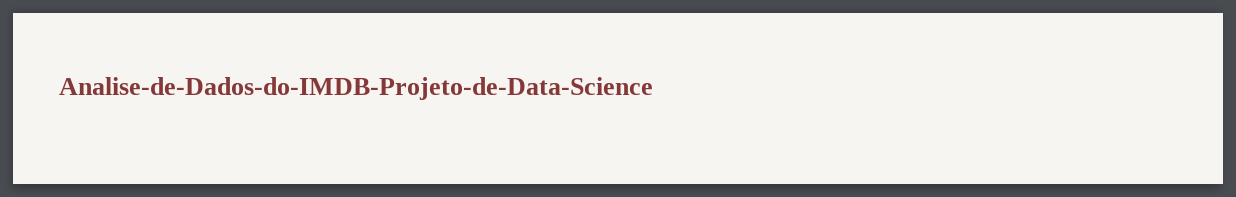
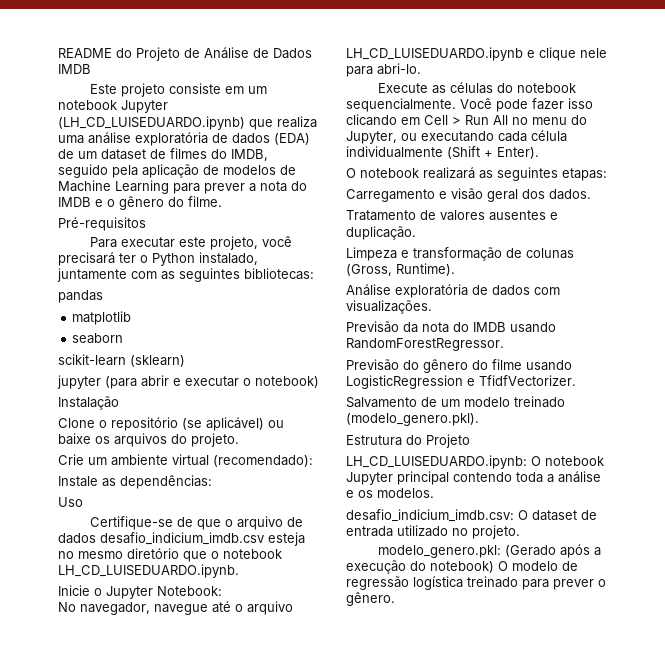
[59,77,653,100] Analise-de-Dados-do-IMDB-Projeto-de-Data-Science -> [58,47,312,61] [58,64,91,74] [89,83,267,97] [58,100,168,113] [58,116,317,130] [58,132,310,146] [58,148,268,161] [58,164,296,178] [58,180,307,194] [58,196,222,210] [58,217,146,231] [89,236,292,250] [58,252,258,266] [57,268,314,282] [58,290,103,303] [72,311,132,325] [72,333,124,344] [58,354,185,367] [57,375,319,389] [58,396,119,410] [58,417,284,431] [58,433,239,447] [58,454,313,467] [58,475,212,489] [58,497,83,507] [89,516,303,530] [58,532,305,546] [58,548,282,562] [58,564,239,578] [58,585,222,599] [58,601,293,615] [346,47,607,61] [346,63,421,77] [377,82,576,94] [346,98,593,112] [346,114,587,126] [346,130,567,144] [346,146,539,159] [346,167,607,181] [346,188,591,202] [346,210,558,221] [346,226,416,240] [346,247,574,261] [346,263,455,276] [346,284,560,298] [346,300,432,314] [346,321,556,333] [346,338,504,351] [346,359,572,373] [346,375,576,389] [346,396,565,408] [346,413,479,426] [346,434,470,448] [346,455,604,469] [346,471,601,485] [346,488,434,498] [346,509,597,522] [346,525,520,539] [377,544,601,558] [346,560,578,574] [346,576,606,590] [346,592,395,606] README do Projeto de Análise de Dados IMDB // Este projeto consiste em um notebook Jupyter (LH_CD_LUISEDUARDO.ipynb) que realiza uma análise exploratória de dados (EDA) de um dataset de filmes do IMDB, seguido pela aplicação de modelos de Machine Learning para prever a nota do IMDB e o gênero do filme. // Pré-requisitos // Para executar este projeto, você precisará ter o Python instalado, juntamente com as seguintes bibliotecas: // pandas // matplotlib // seaborn // scikit-learn (sklearn) // jupyter (para abrir e executar o notebook) // Instalação // Clone o repositório (se aplicável) ou baixe os arquivos do projeto. // Crie um ambiente virtual (recomendado): // Instale as dependências: // Uso // Certifique-se de que o arquivo de dados desafio_indicium_imdb.csv esteja no mesmo diretório que o notebook LH_CD_LUISEDUARDO.ipynb. // Inicie o Jupyter Notebook: // No navegador, navegue até o arquivo LH_CD_LUISEDUARDO.ipynb e clique nele para abri-lo. // Execute as células do notebook sequencialmente. Você pode fazer isso clicando em Cell > Run All no menu do Jupyter, ou executando cada célula individualmente (Shift + Enter). // O notebook realizará as seguintes etapas: // Carregamento e visão geral dos dados. // Tratamento de valores ausentes e duplicação. // Limpeza e transformação de colunas (Gross, Runtime). // Análise exploratória de dados com visualizações. // Previsão da nota do IMDB usando RandomForestRegressor. // Previsão do gênero do filme usando LogisticRegression e TfidfVectorizer. // Salvamento de um modelo treinado (modelo_genero.pkl). // Estrutura do Projeto // LH_CD_LUISEDUARDO.ipynb: O notebook Jupyter principal contendo toda a análise e os modelos. // desafio_indicium_imdb.csv: O dataset de entrada utilizado no projeto. // modelo_genero.pkl: (Gerado após a execução do notebook) O modelo de regressão logística treinado para prever o gênero.

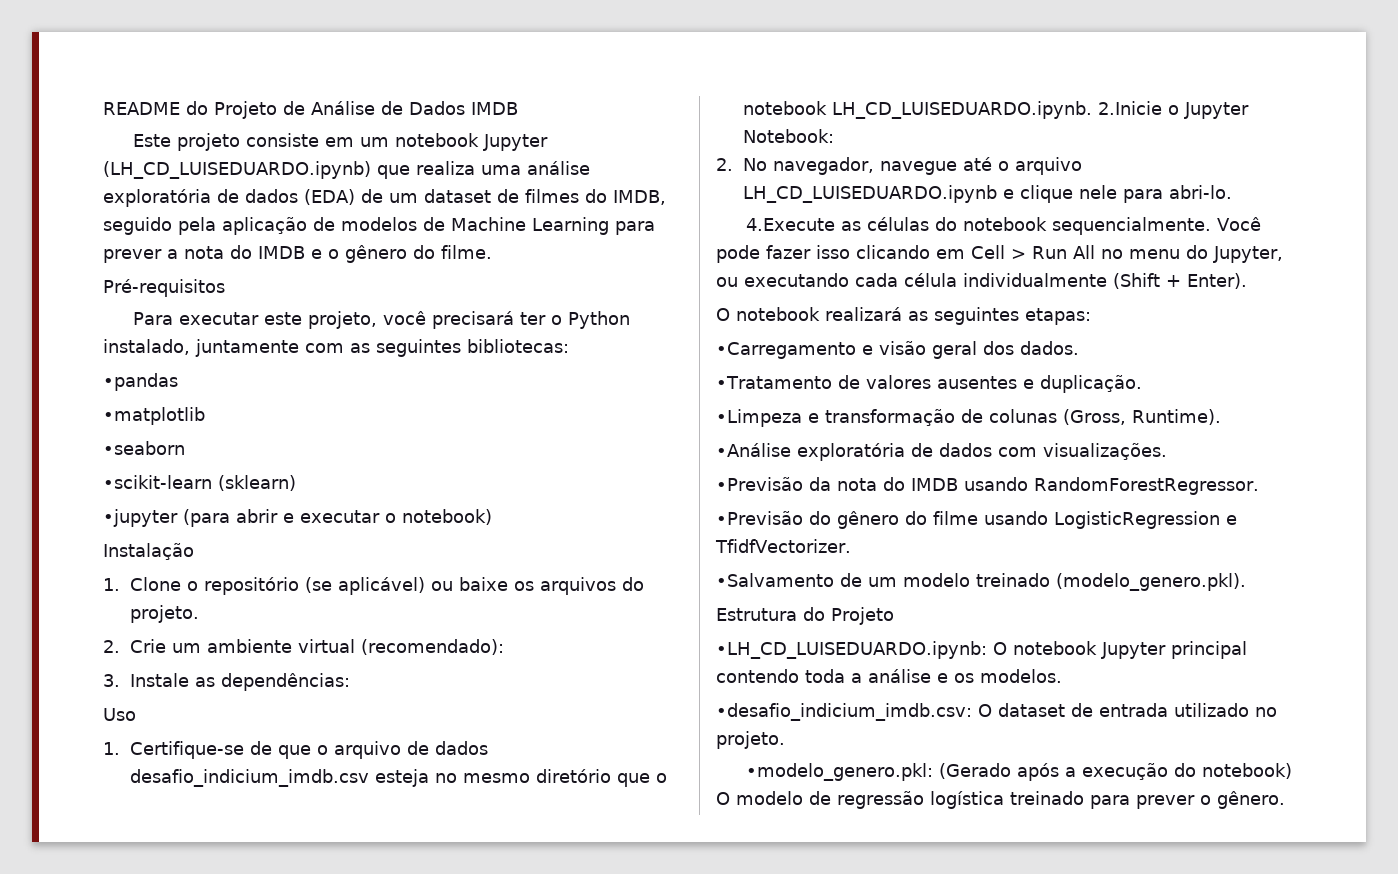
[58,290,103,303] [72,311,132,325] [72,333,124,344] [58,354,126,366] pandas // matplotlib // seaborn // scikit-learn -> [103,373,178,391] [103,407,205,425] [103,441,185,455] [103,475,212,489] •pandas // •matplotlib // •seaborn // •scikit-learn
[57,375,101,389] jupyter -> [103,509,178,527] •jupyter
(119, 403) none -> [103,578,120,591] 1.
(239, 440) none -> [103,640,120,653] 2.
(313, 461) none -> [103,674,120,687] 3.
(83, 502) none -> [103,742,120,755] 1.
[58,585,90,596] // Inicie -> [1098,101,1163,115] 2.Inicie
(222, 591) none -> [716,158,733,171] 2.
[377,83,428,93] Execute -> [745,218,835,231] 4.Execute
[346,189,435,202] Carregamento -> [716,342,856,359] •Carregamento
[346,210,416,221] Tratamento -> [716,376,832,389] •Tratamento
[346,247,397,261] Limpeza -> [716,409,802,427] •Limpeza
[346,284,391,296] Análise -> [716,443,791,457] •Análise
[346,321,399,333] Previsão -> [716,477,803,491] •Previsão
[346,359,399,371] Previsão -> [716,511,803,525] •Previsão
[346,397,417,408] Salvamento -> [716,573,834,587] •Salvamento
[346,455,527,469] LH_CD_LUISEDUARDO.ipynb: -> [716,641,987,659] •LH_CD_LUISEDUARDO.ipynb:
[346,509,514,522] desafio_indicium_imdb.csv: -> [716,703,972,721] •desafio_indicium_imdb.csv:
[377,545,501,558] modelo_genero.pkl: -> [745,763,933,781] •modelo_genero.pkl:

